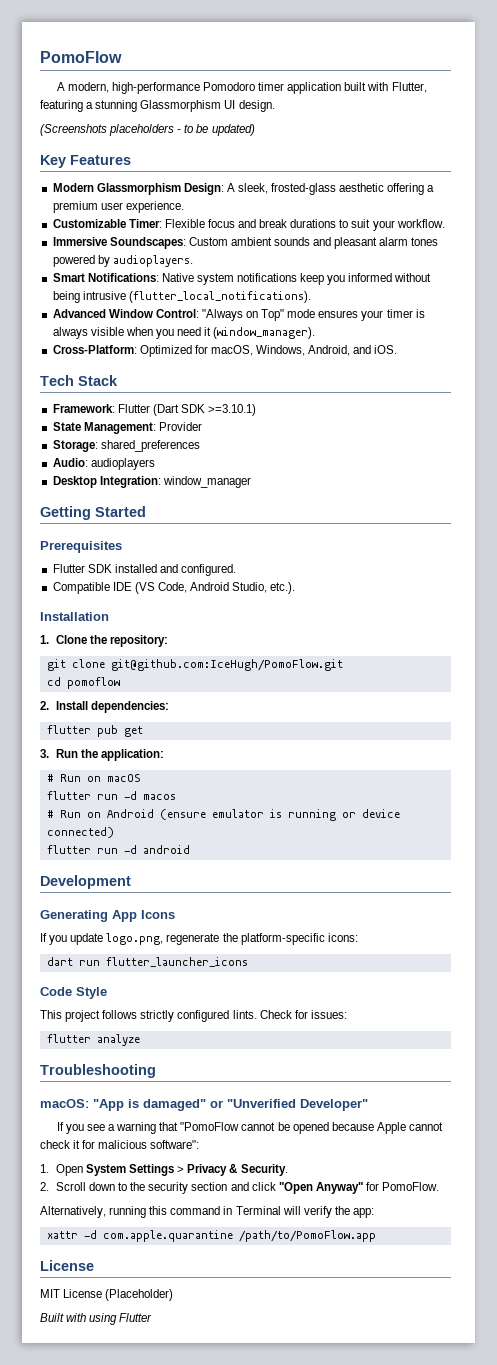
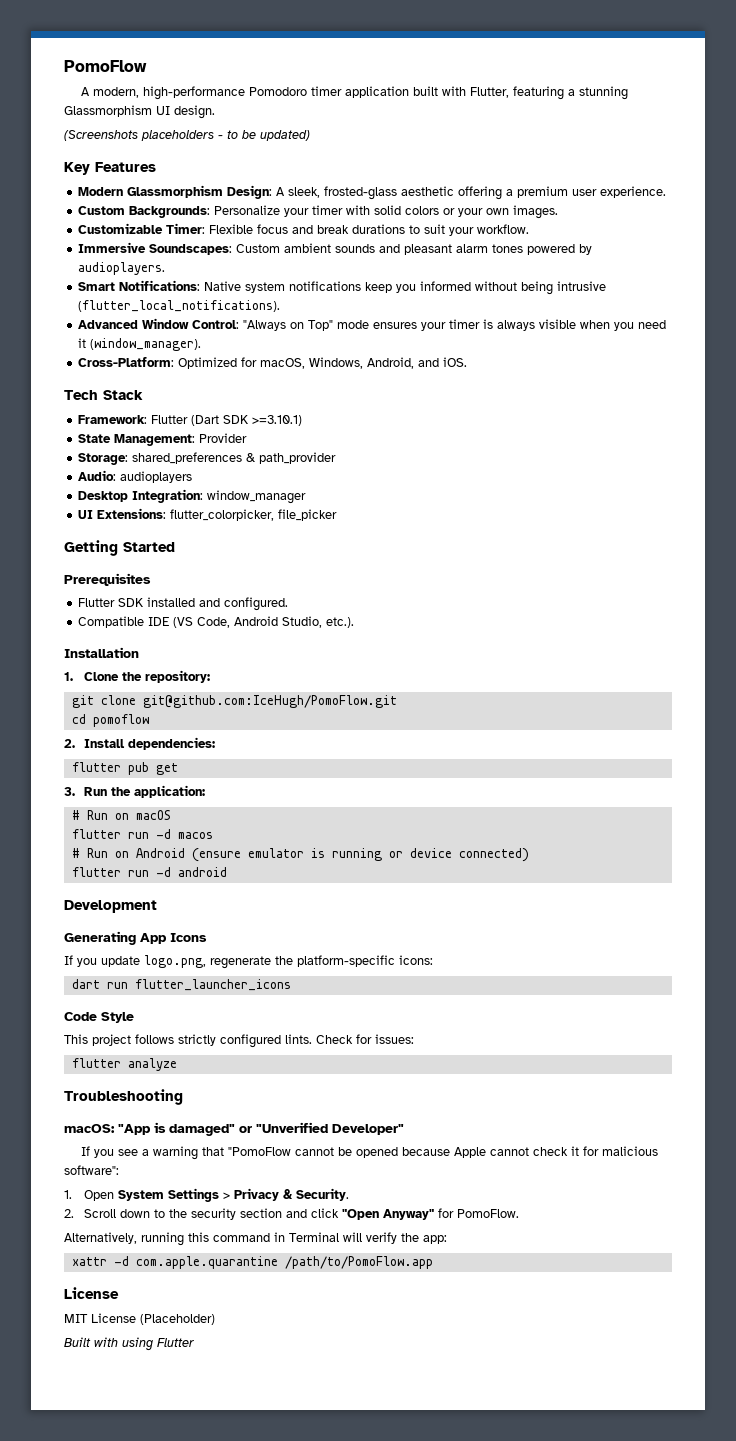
(184, 207) none -> [78,205,559,219] // Custom Backgrounds: Personalize your timer with solid colors or your own images.
(200, 446) none -> [246,452,337,464] & path_provider
(251, 482) none -> [78,508,338,521] // UI Extensions: flutter_colorpicker, file_picker

